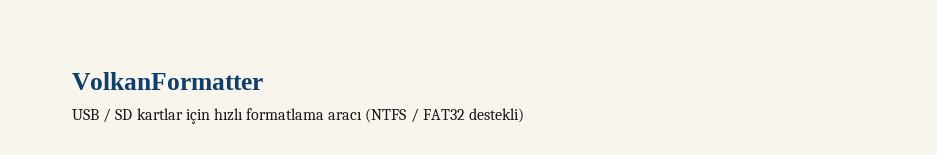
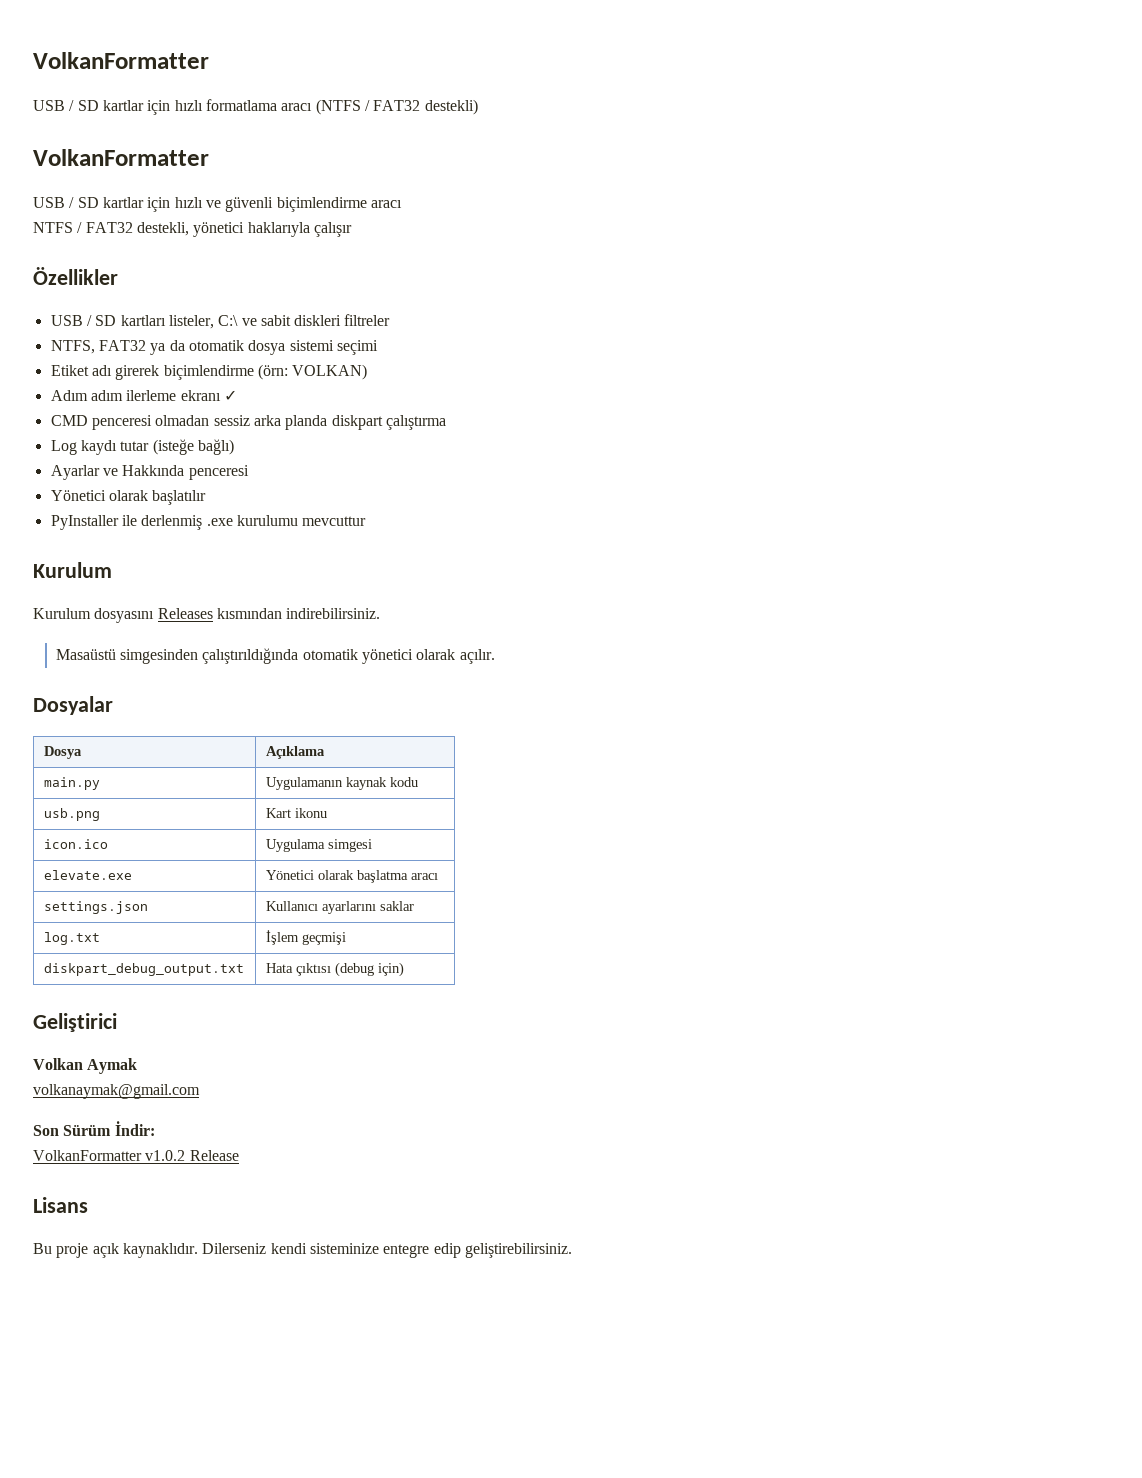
(525, 115) none -> [33,149,209,166] [33,197,402,212] [33,222,352,237] [33,267,118,285] [50,314,391,329] [50,340,378,355] [50,364,368,380] [50,390,237,401] [50,415,446,430] [50,439,234,455] [50,465,249,480] [50,490,207,505] [50,515,367,530] [33,562,112,578] [33,608,381,623] [55,648,495,664] [33,696,113,715] [43,746,82,759] [265,746,325,759] [43,777,100,790] [265,777,418,790] [43,808,100,821] [265,808,327,818] [43,839,108,849] [265,839,372,852] [43,870,132,880] [265,870,438,883] [43,901,148,914] [265,901,414,914] [43,932,100,945] [265,930,346,945] [43,963,244,976] [265,962,404,977] [33,1013,117,1032] [33,1058,138,1074] [33,1084,200,1099] [33,1121,155,1136] [33,1150,239,1161] [33,1197,88,1213] [33,1243,572,1258] // VolkanFormatter // USB / SD kartlar için hızlı ve güvenli biçimlendirme aracı // NTFS / FAT32 destekli, yönetici haklarıyla çalışır // Özellikler // USB / SD kartları listeler, C:\ ve sabit diskleri filtreler // NTFS, FAT32 ya da otomatik dosya sistemi seçimi // Etiket adı girerek biçimlendirme (örn: VOLKAN) // Adım adım ilerleme ekranı ✓ // CMD penceresi olmadan sessiz arka planda diskpart çalıştırma // Log kaydı tutar (isteğe bağlı) // Ayarlar ve Hakkında penceresi // Yönetici olarak başlatılır // PyInstaller ile derlenmiş .exe kurulumu mevcuttur // Kurulum // Kurulum dosyasını Releases kısmından indirebilirsiniz. // Masaüstü simgesinden çalıştırıldığında otomatik yönetici olarak açılır. // Dosyalar // Dosya | Açıklama // main.py | Uygulamanın kaynak kodu // usb.png | Kart ikonu // icon.ico | Uygulama simgesi // elevate.exe | Yönetici olarak başlatma aracı // settings.json | Kullanıcı ayarlarını saklar // log.txt | İşlem geçmişi // diskpart_debug_output.txt | Hata çıktısı (debug için) // Geliştirici // Volkan Aymak // volkanaymak@gmail.com // Son Sürüm İndir: // VolkanFormatter v1.0.2 Release // Lisans // Bu proje açık kaynaklıdır. Dilerseniz kendi sisteminize entegre edip geliştirebilirsiniz.

